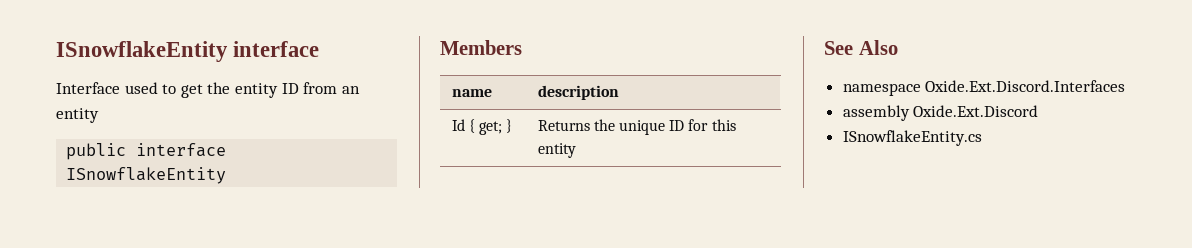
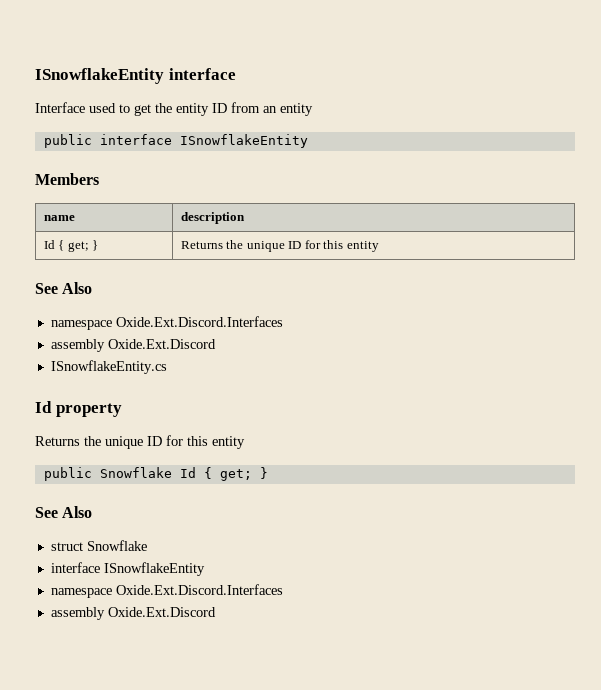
(982, 138) none -> [35,401,122,417] [35,435,245,449] [43,467,268,481] [35,506,93,518] [50,540,147,551] [50,562,205,576] [50,584,283,598] [50,607,216,620] // Id property // Returns the unique ID for this entity // public Snowflake Id { get; } // See Also // struct Snowflake // interface ISnowflakeEntity // namespace Oxide.Ext.Discord.Interfaces // assembly Oxide.Ext.Discord

